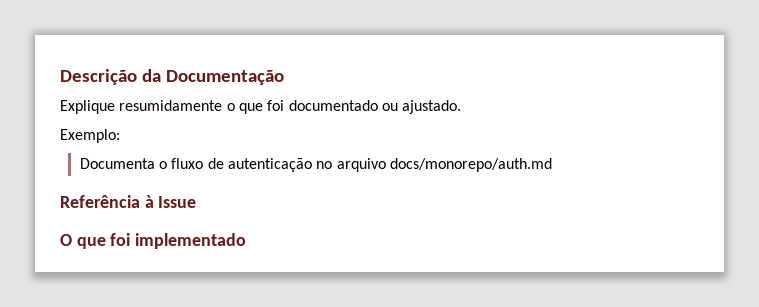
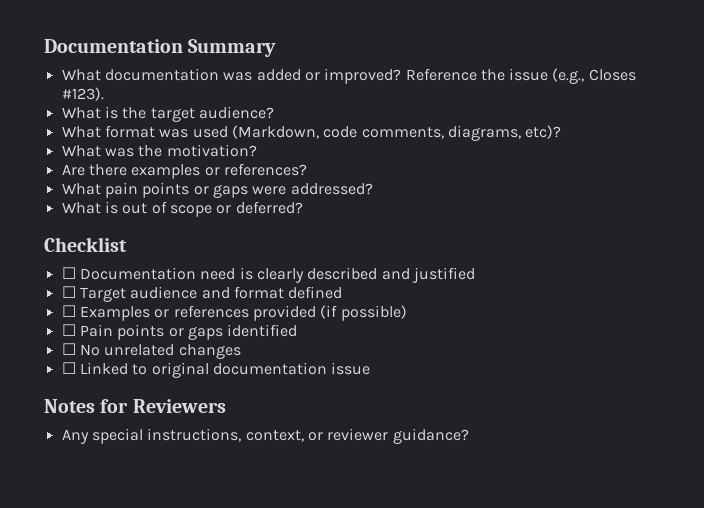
[60,69,284,85] [60,100,462,114] [60,129,120,143] [79,158,552,172] [60,195,197,208] [60,233,247,249] Descrição da Documentação // Explique resumidamente o que foi documentado ou ajustado. // Exemplo: // Documenta o fluxo de autenticação no arquivo docs/monorepo/auth.md // Referência à Issue // O que foi implementado -> [44,39,277,57] [61,68,636,84] [61,87,104,101] [61,106,274,122] [61,125,562,141] [61,144,257,157] [61,163,307,179] [61,182,373,198] [61,201,303,217] [44,237,127,252] [61,267,475,283] [61,286,343,302] [61,305,407,321] [61,324,298,340] [61,343,241,359] [61,362,371,378] [44,399,226,413] [61,428,469,444] Documentation Summary // What documentation was added or improved? Reference the issue (e.g., Closes #123). // What is the target audience? // What format was used (Markdown, code comments, diagrams, etc)? // What was the motivation? // Are there examples or references? // What pain points or gaps were addressed? // What is out of scope or deferred? // Checklist // ☐ Documentation need is clearly described and justified // ☐ Target audience and format defined // ☐ Examples or references provided (if possible) // ☐ Pain points or gaps identified // ☐ No unrelated changes // ☐ Linked to original documentation issue // Notes for Reviewers // Any special instructions, context, or reviewer guidance?

